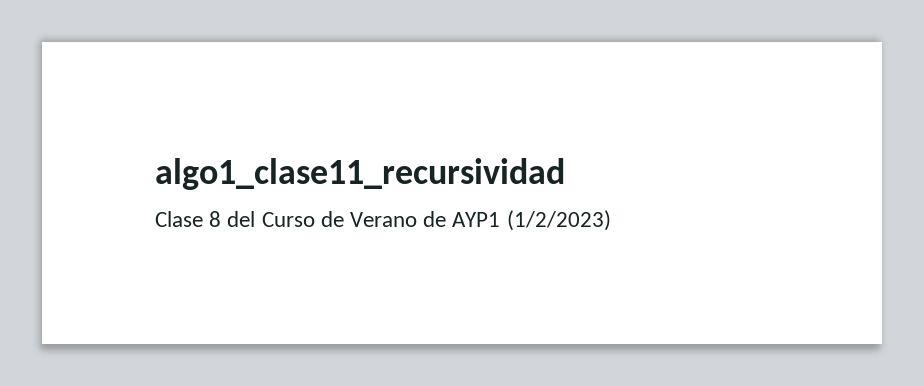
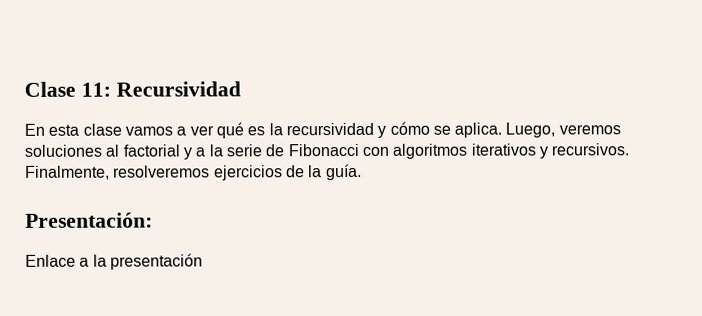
[155,158,565,190] [155,210,611,231] algo1_clase11_recursividad // Clase 8 del Curso de Verano de AYP1 (1/2/2023) -> [24,81,241,97] [24,121,621,139] [24,143,630,160] [25,163,362,181] [25,212,153,228] [25,253,203,270] Clase 11: Recursividad // En esta clase vamos a ver qué es la recursividad y cómo se aplica. Luego, veremos soluciones al factorial y a la serie de Fibonacci con algoritmos iterativos y recursivos. Finalmente, resolveremos ejercicios de la guía. // Presentación: // Enlace a la presentación

